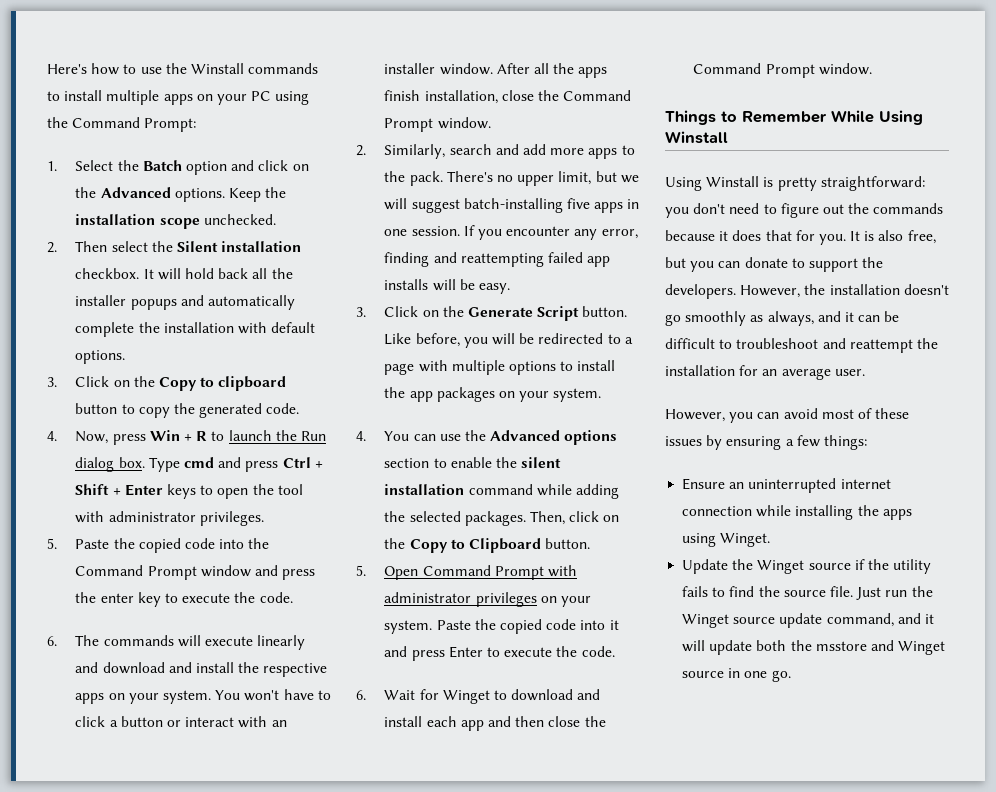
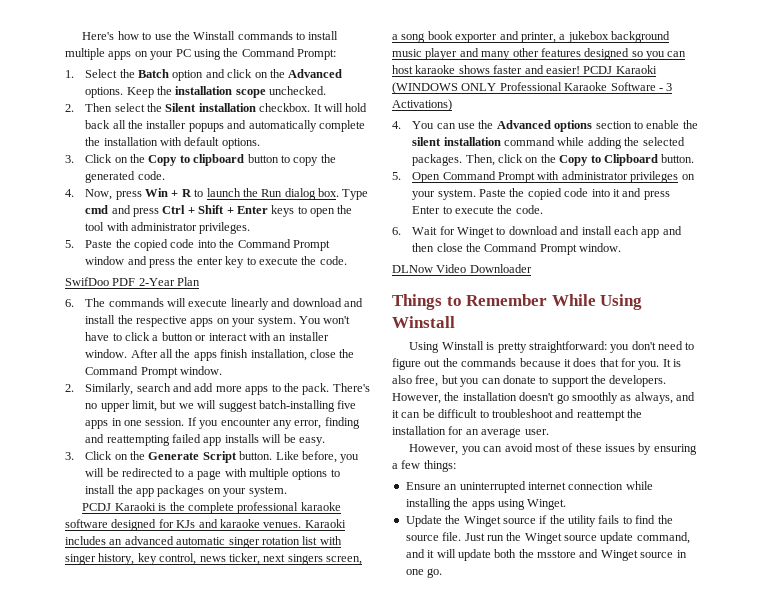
(293, 597) none -> [65,277,201,286] // SwifDoo PDF 2-Year Plan
(602, 395) none -> [82,502,341,514] [65,519,346,531] [65,536,342,548] [65,553,362,565] [392,31,670,43] [392,48,687,60] [392,65,657,74] [392,82,673,94] [392,99,452,111] // PCDJ Karaoki is the complete professional karaoke software designed for KJs and karaoke venues. Karaoki includes an advanced automatic singer rotation list with singer history, key control, news ticker, next singers screen, a song book exporter and printer, a jukebox background music player and many other features designed so you can host karaoke shows faster and easier! PCDJ Karaoki (WINDOWS ONLY Professional Karaoke Software - 3 Activations)
(872, 69) none -> [392,264,532,273] // DLNow Video Downloader

